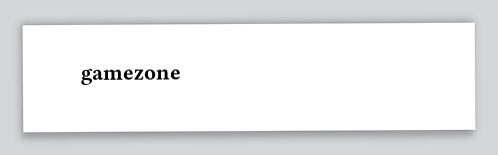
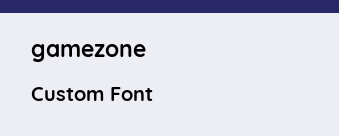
(182, 76) none -> [31,87,153,101] // Custom Font

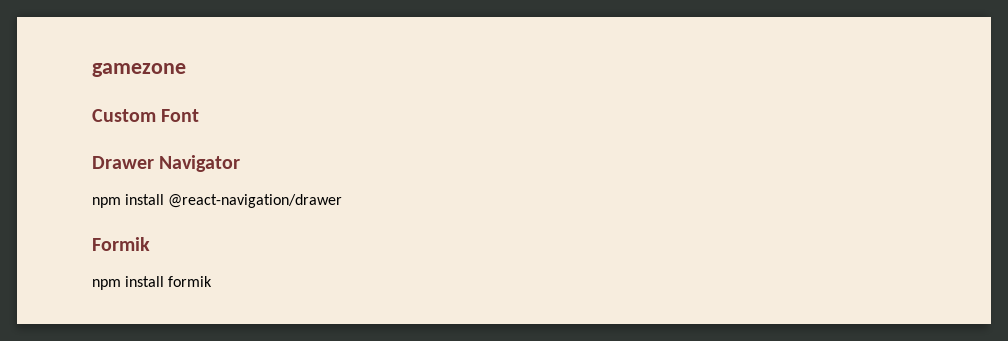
(153, 94) none -> [92,155,241,172] [92,194,343,208] [92,237,150,251] [92,276,213,290] // Drawer Navigator // npm install @react-navigation/drawer // Formik // npm install formik

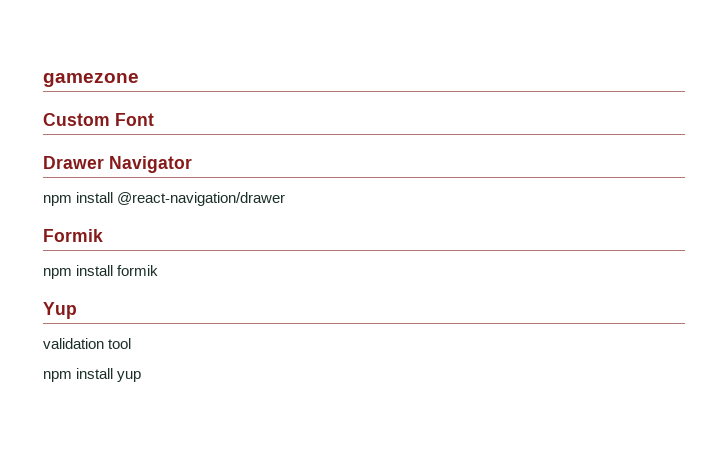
(213, 281) none -> [43,302,77,319] [43,338,132,349] [43,368,142,382] // Yup // validation tool // npm install yup

